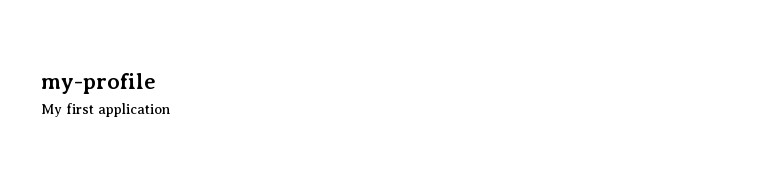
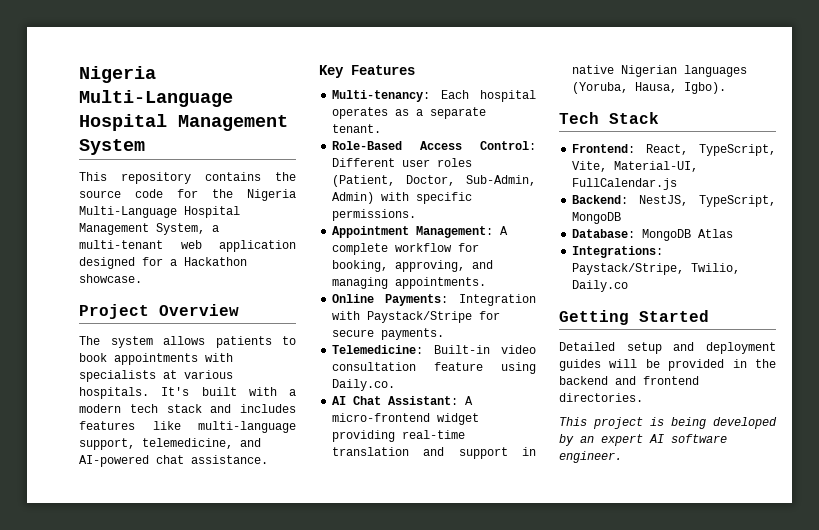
[41,73,156,94] [41,103,170,117] my-profile // My first application -> [79,66,156,83] [79,90,233,107] [79,114,288,131] [79,139,145,155] [79,172,296,184] [79,189,296,201] [79,206,240,218] [79,223,219,235] [79,240,296,252] [79,257,247,269] [79,274,142,283] [79,304,239,319] [79,336,296,348] [79,353,233,365] [79,370,233,382] [79,387,296,399] [79,404,296,413] [79,421,296,433] [79,438,261,450] [79,455,268,467] [319,65,415,78] [332,90,536,102] [332,107,487,119] [332,124,382,133] [332,141,536,150] [332,158,473,167] [332,175,536,187] [332,192,473,204] [332,209,417,221] [332,226,509,238] [332,243,480,255] [332,260,494,272] [332,277,487,289] [332,294,536,306] [332,311,501,323] [332,328,445,340] [332,345,536,354] [332,362,536,374] [332,379,396,391] [332,396,474,405] [332,413,480,425] [332,430,466,442] [332,447,536,459] [572,65,748,77] [572,82,727,94] [559,112,659,124] [572,144,776,156] [572,161,699,172] [572,178,678,190] [572,195,776,207] [572,212,622,224] [572,229,734,241] [572,246,664,258] [572,263,741,275] [572,280,629,292] [559,310,709,325] [559,342,776,354] [559,359,776,371] [559,376,699,385] [559,393,643,402] [559,417,777,429] [559,434,727,446] [559,451,622,463] Nigeria Multi-Language Hospital Management System // This repository contains the source code for the Nigeria Multi-Language Hospital Management System, a multi-tenant web application designed for a Hackathon showcase. // Project Overview // The system allows patients to book appointments with specialists at various hospitals. It's built with a modern tech stack and includes features like multi-language support, telemedicine, and AI-powered chat assistance. // Key Features // Multi-tenancy: Each hospital operates as a separate tenant. // Role-Based Access Control: Different user roles (Patient, Doctor, Sub-Admin, Admin) with specific permissions. // Appointment Management: A complete workflow for booking, approving, and managing appointments. // Online Payments: Integration with Paystack/Stripe for secure payments. // Telemedicine: Built-in video consultation feature using Daily.co. // AI Chat Assistant: A micro-frontend widget providing real-time translation and support in native Nigerian languages (Yoruba, Hausa, Igbo). // Tech Stack // Frontend: React, TypeScript, Vite, Material-UI, FullCalendar.js // Backend: NestJS, TypeScript, MongoDB // Database: MongoDB Atlas // Integrations: Paystack/Stripe, Twilio, Daily.co // Getting Started // Detailed setup and deployment guides will be provided in the backend and frontend directories. // This project is being developed by an expert AI software engineer.

